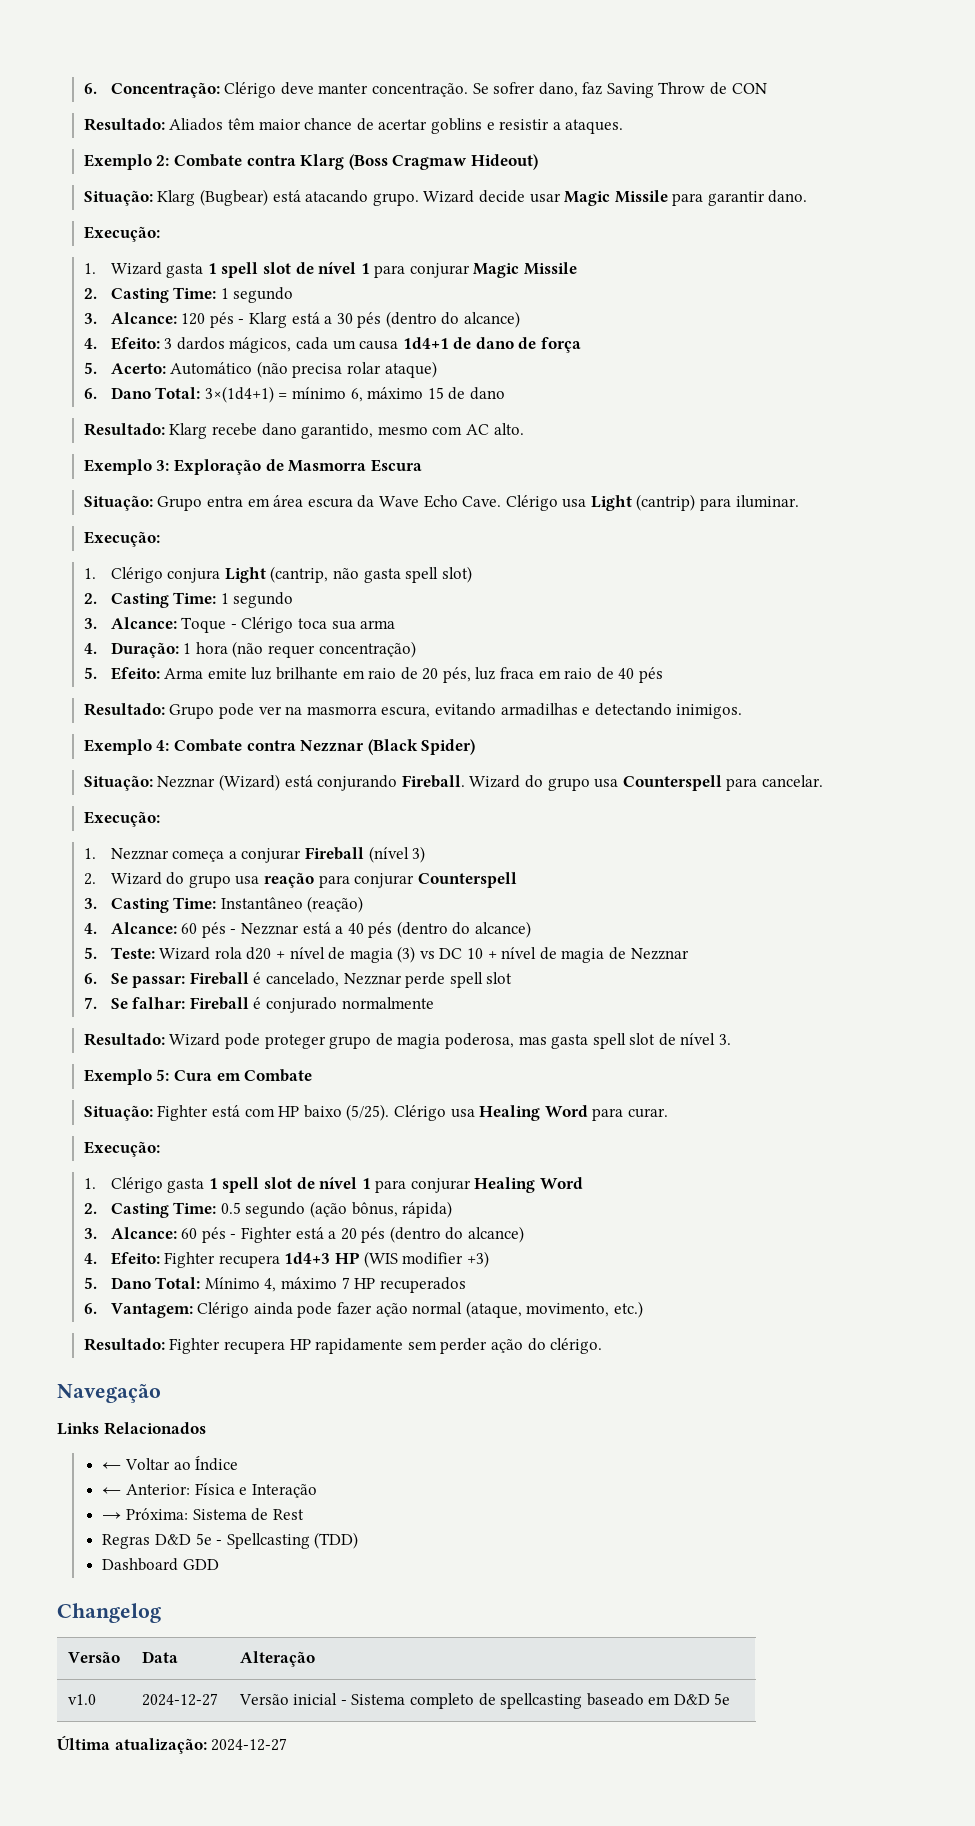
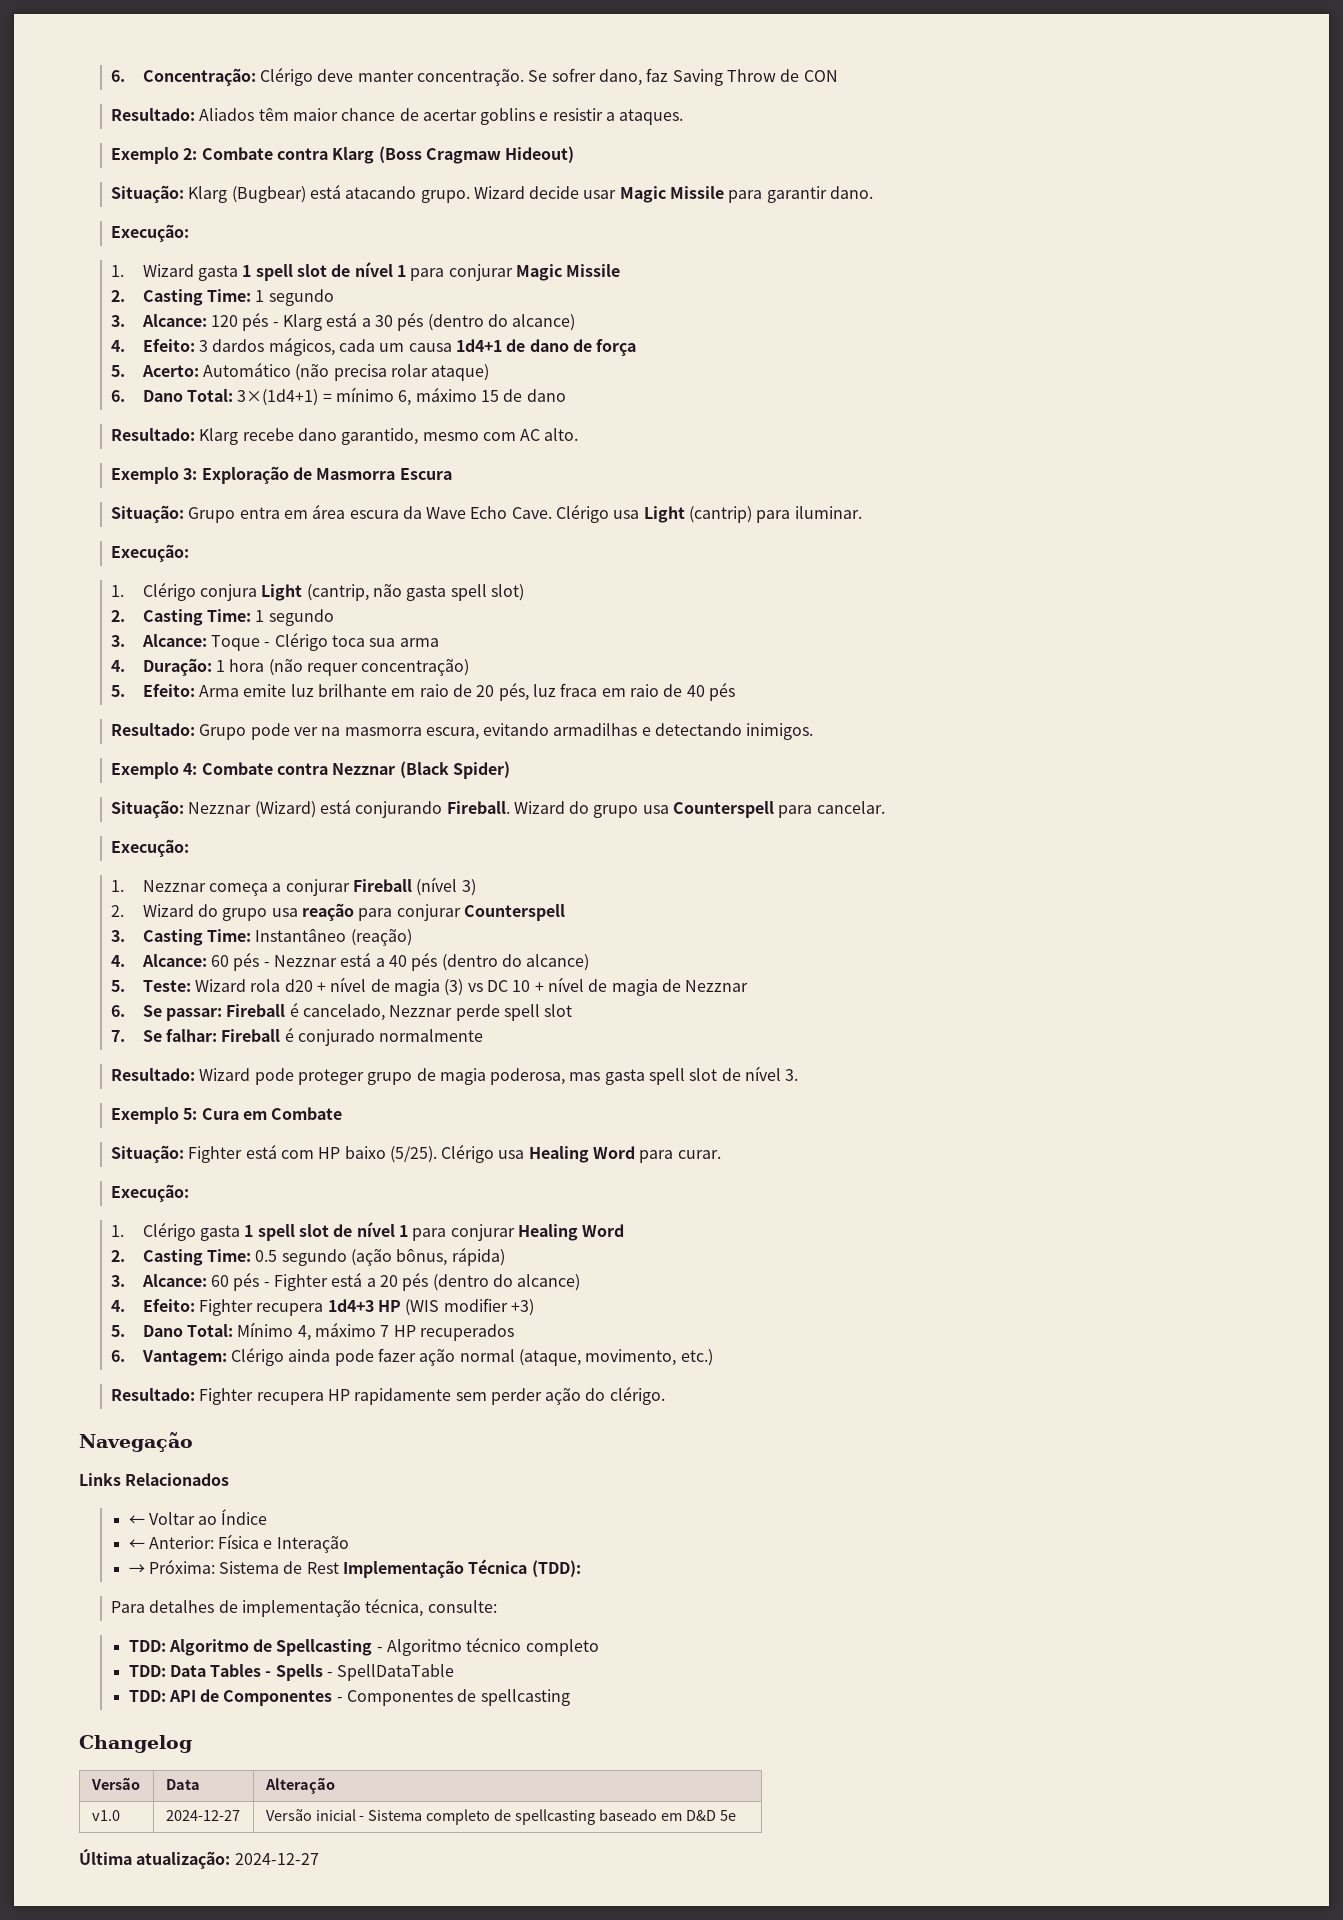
[102,1532,359,1549] [102,1558,220,1571] // Regras D&D 5e - Spellcasting (TDD) // Dashboard GDD -> [343,1559,581,1578] [110,1598,497,1617] [128,1637,599,1656] [128,1664,455,1681] [128,1689,570,1706] Implementação Técnica (TDD): // Para detalhes de implementação técnica, consulte: // TDD: Algoritmo de Spellcasting - Algoritmo técnico completo // TDD: Data Tables - Spells - SpellDataTable // TDD: API de Componentes - Componentes de spellcasting

